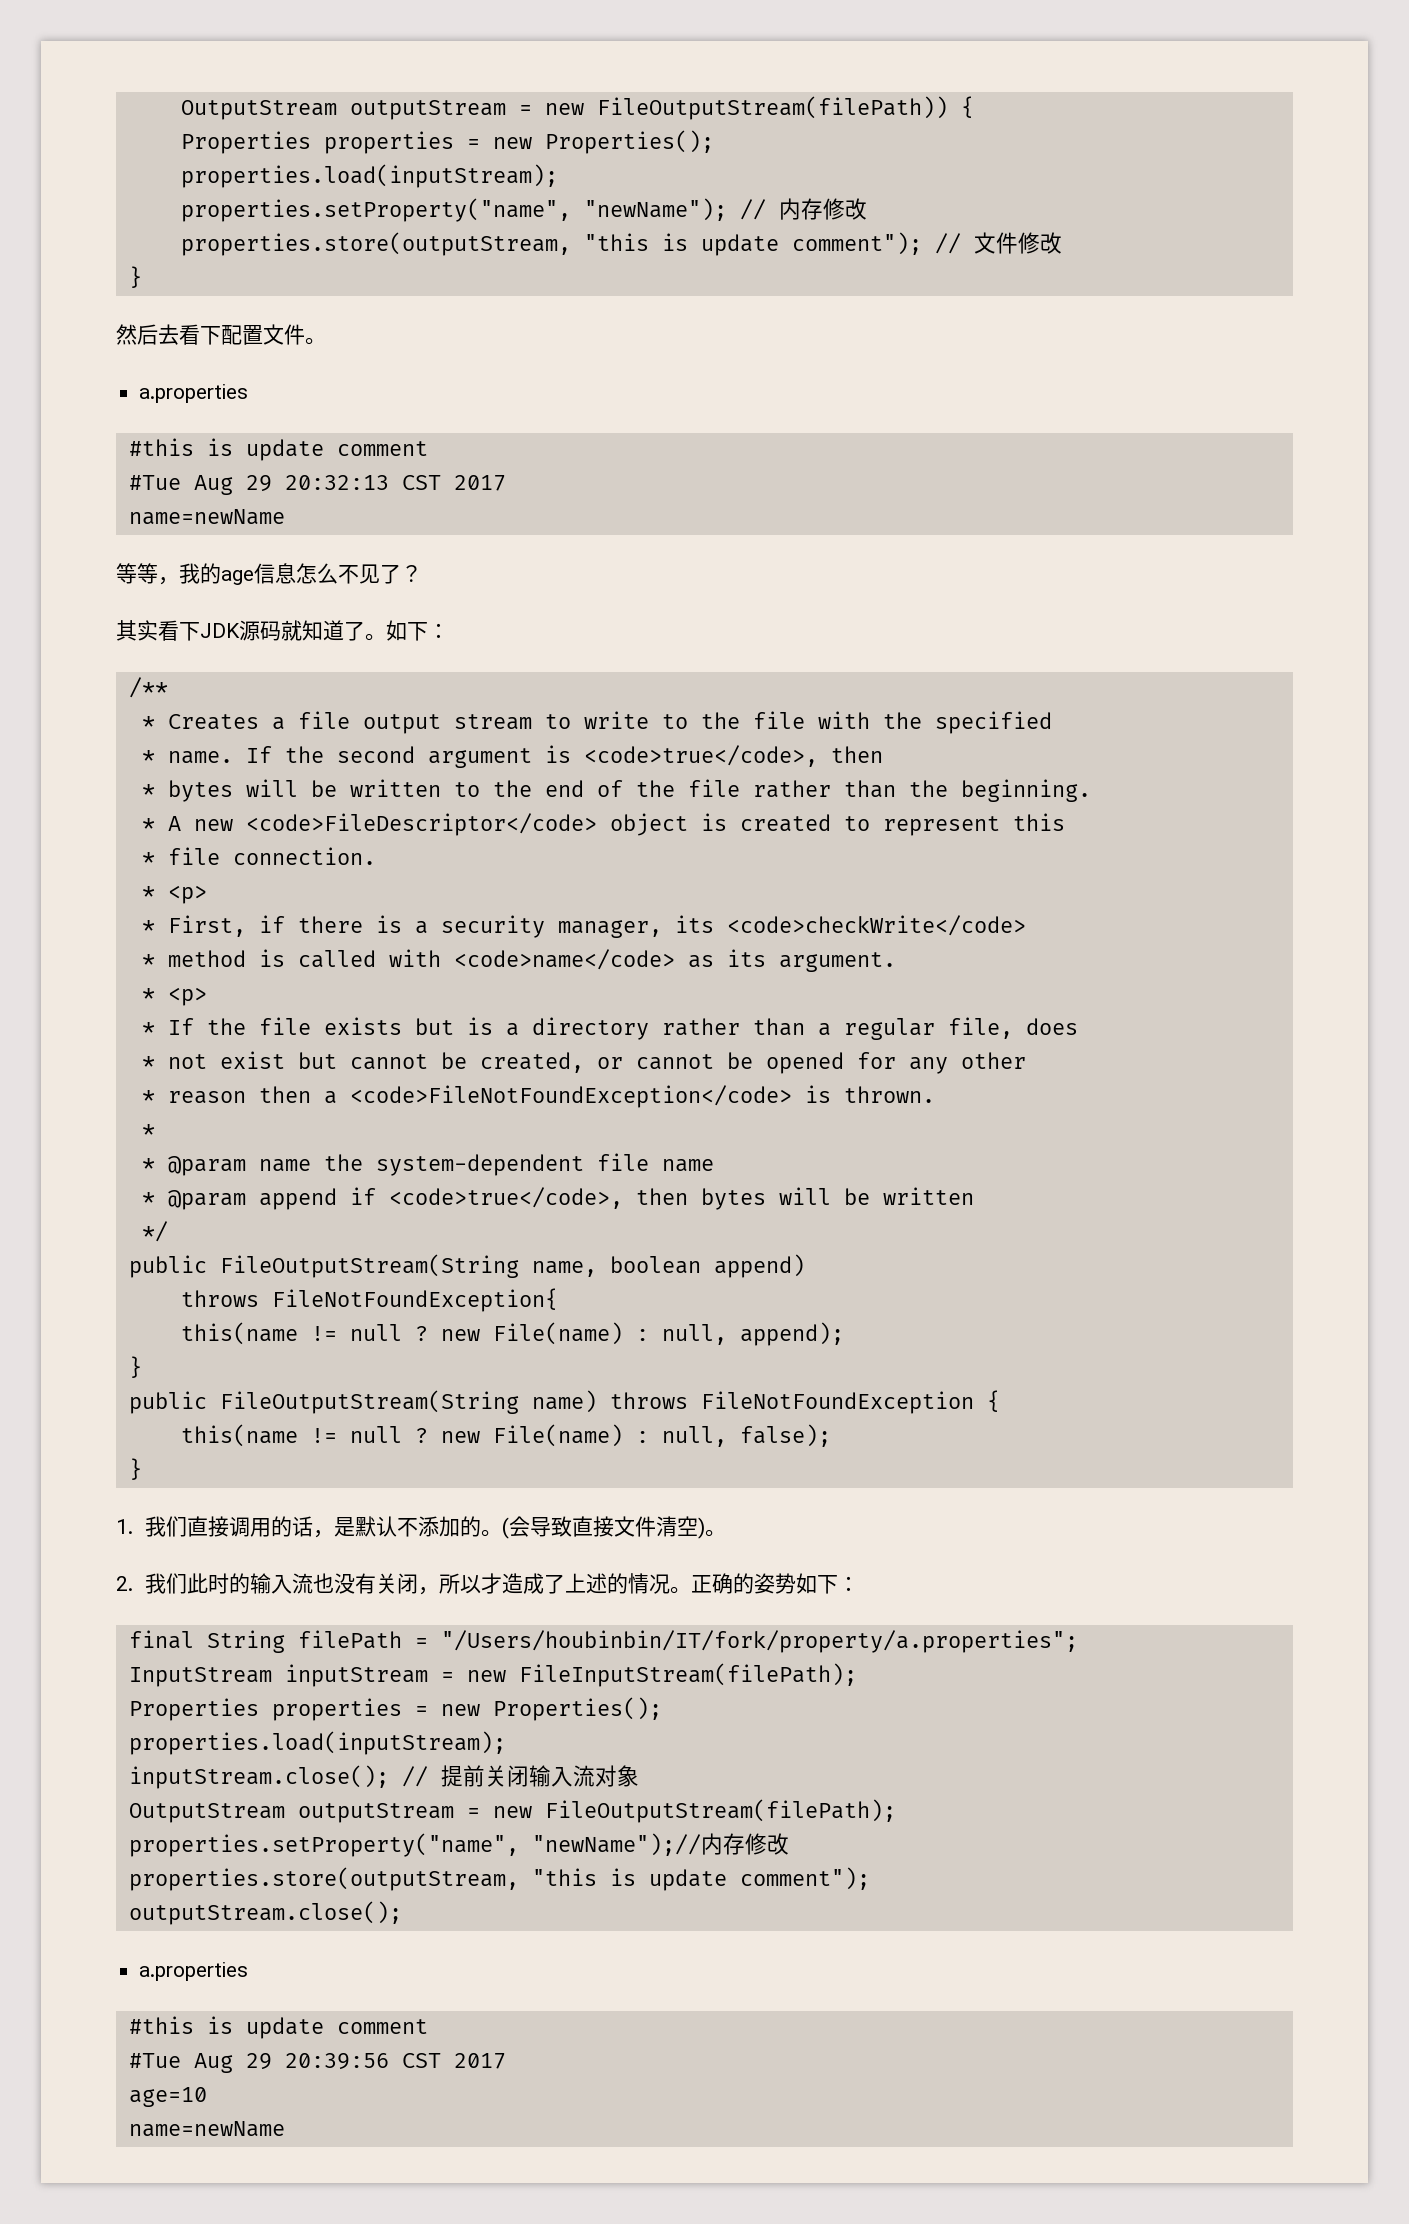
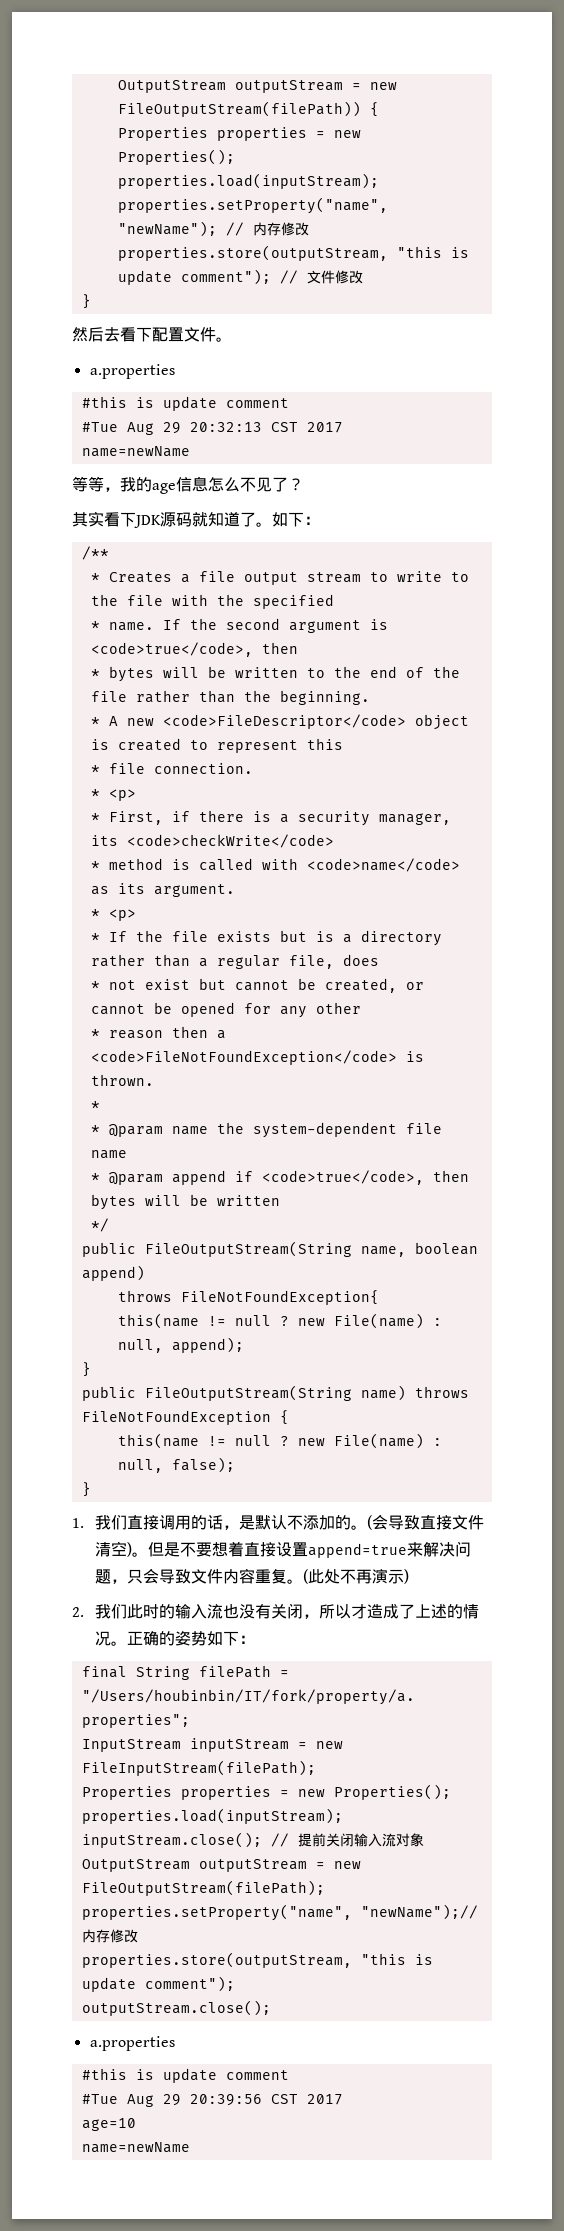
(726, 1533) none -> [148,1541,472,1558] [95,1568,410,1584] 但是不要想着直接设置append=true来解决问题，只会导致文件内容重复。(此处不再演示)

